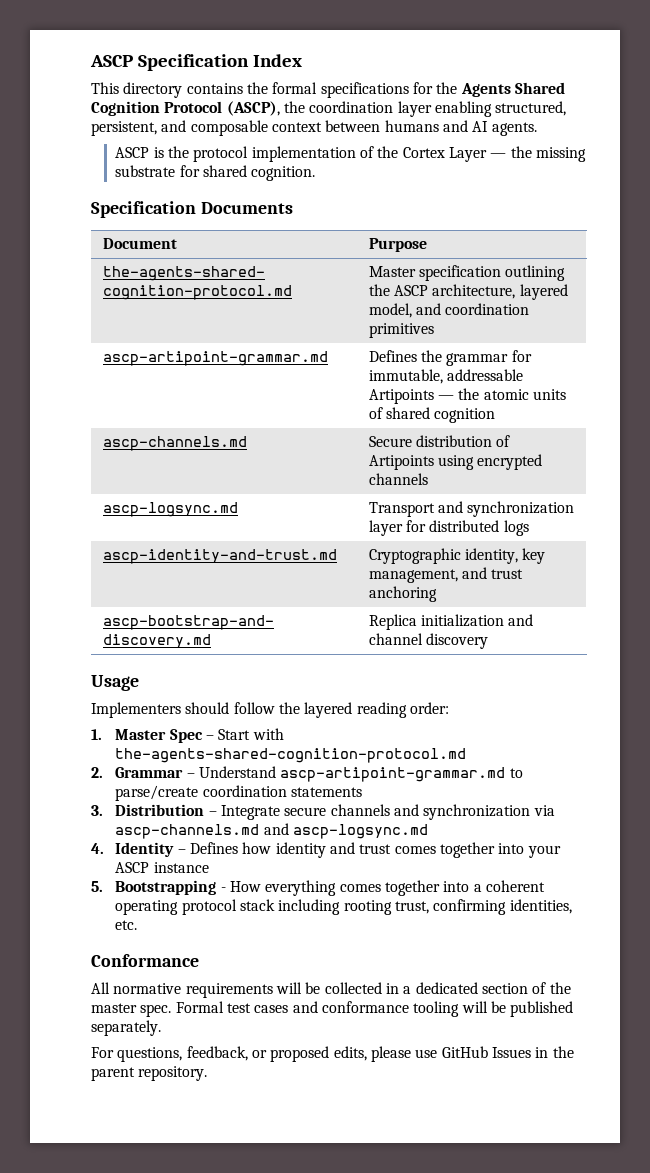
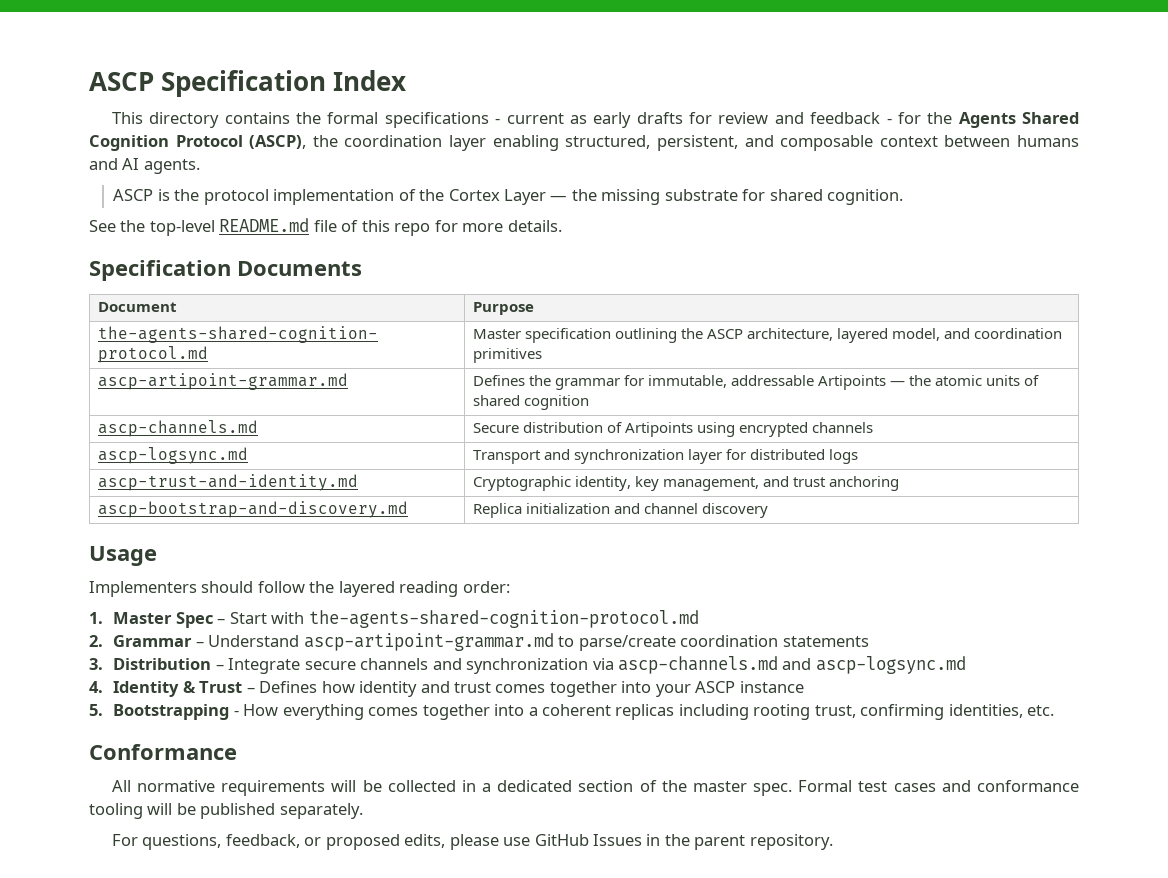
(409, 90) none -> [495,112,892,128] - current as early drafts for review and feedback -
(316, 173) none -> [89,218,562,236] // See the top-level README.md file of this repo for more details.
[102,549,337,564] ascp-identity-and-trust.md -> [97,474,358,491] ascp-trust-and-identity.md
(175, 849) none -> [182,681,243,693] & Trust
[115,899,276,915] operating protocol stack -> [615,704,675,720] replicas

